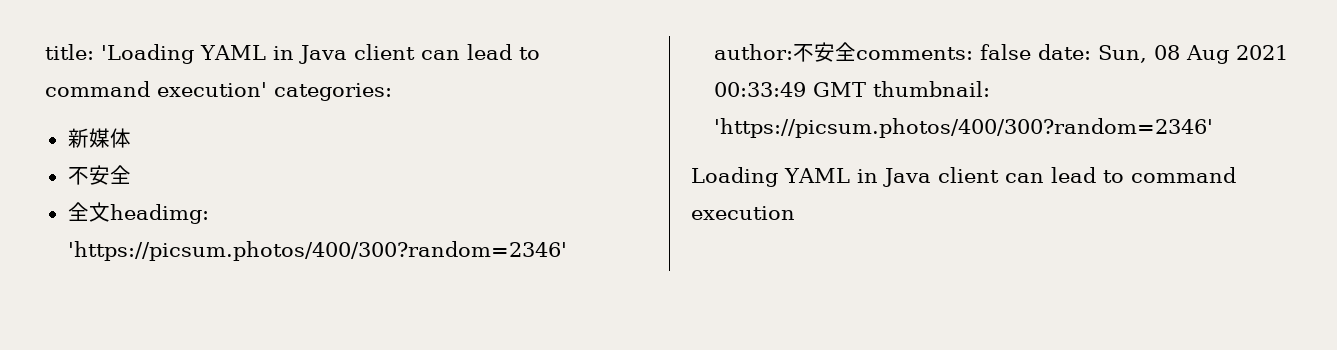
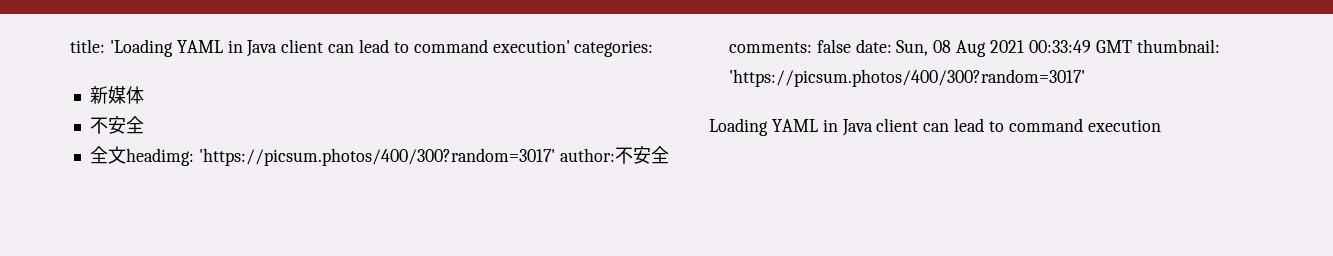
[67,241,567,261] 'https://picsum.photos/400/300?random=2346' -> [198,148,555,166] 'https://picsum.photos/400/300?random=3017'
[713,118,1213,138] 'https://picsum.photos/400/300?random=2346' -> [728,69,1085,87] 'https://picsum.photos/400/300?random=3017'

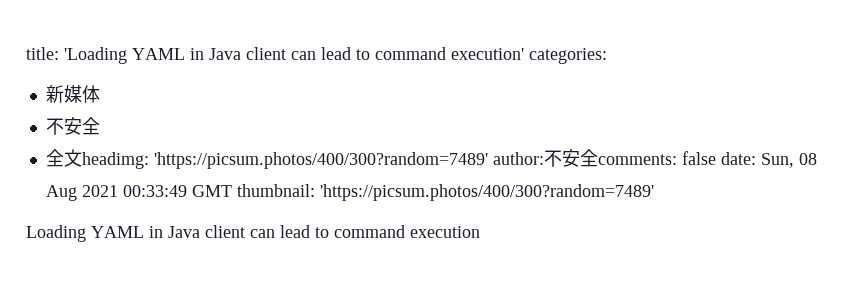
[198,148,555,166] 'https://picsum.photos/400/300?random=3017' -> [153,152,488,169] 'https://picsum.photos/400/300?random=7489'
[728,69,1085,87] 'https://picsum.photos/400/300?random=3017' -> [319,184,654,201] 'https://picsum.photos/400/300?random=7489'

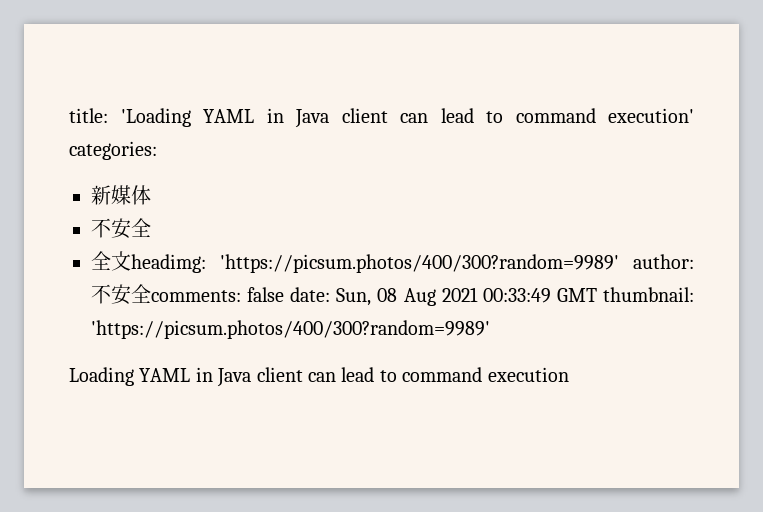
[153,152,488,169] 'https://picsum.photos/400/300?random=7489' -> [220,254,619,273] 'https://picsum.photos/400/300?random=9989'
[319,184,654,201] 'https://picsum.photos/400/300?random=7489' -> [91,320,490,339] 'https://picsum.photos/400/300?random=9989'

